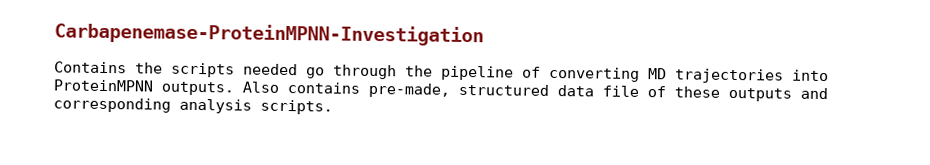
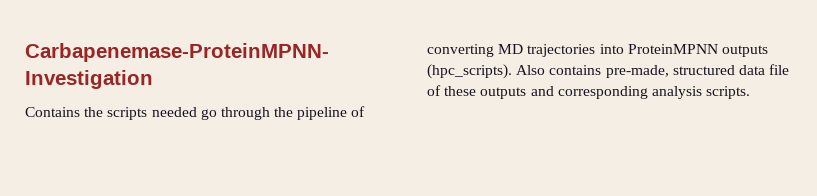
[161,81,234,96] outputs. -> [721,45,768,57] [427,64,512,79] outputs (hpc_scripts).

